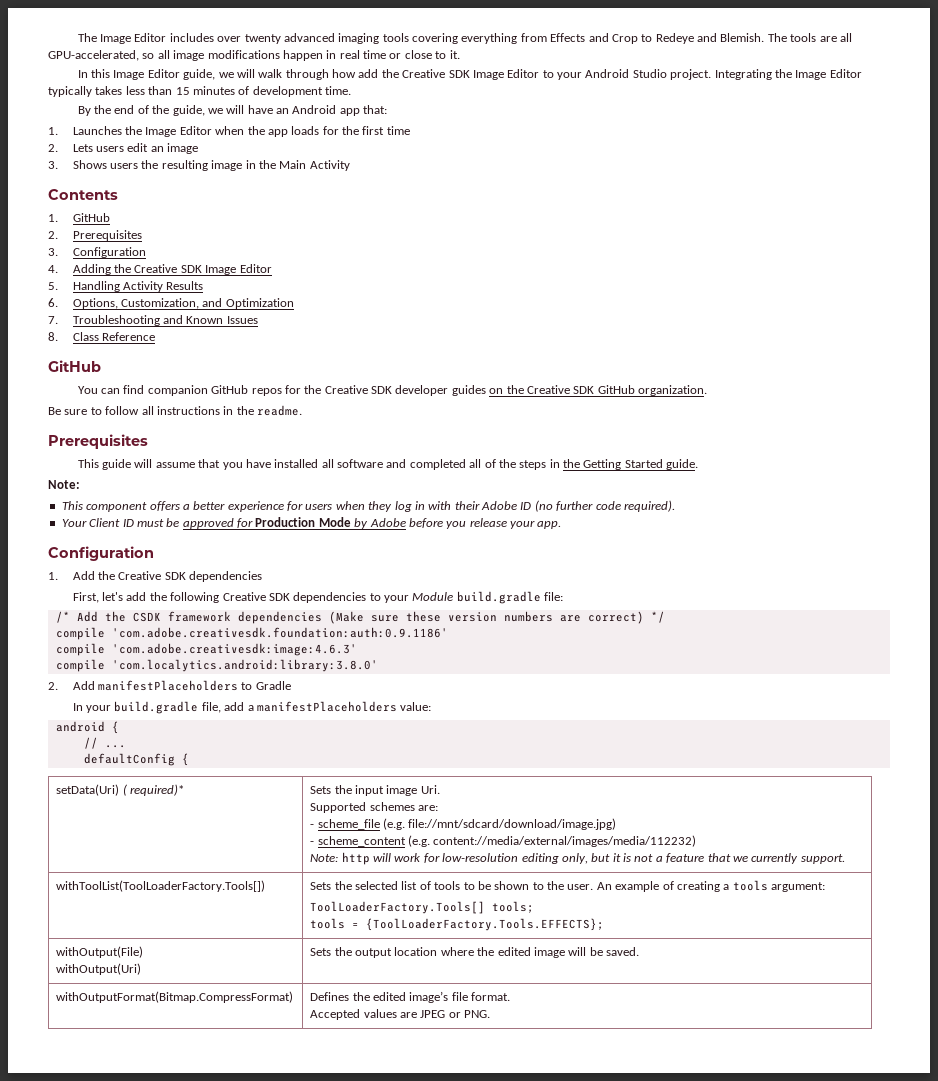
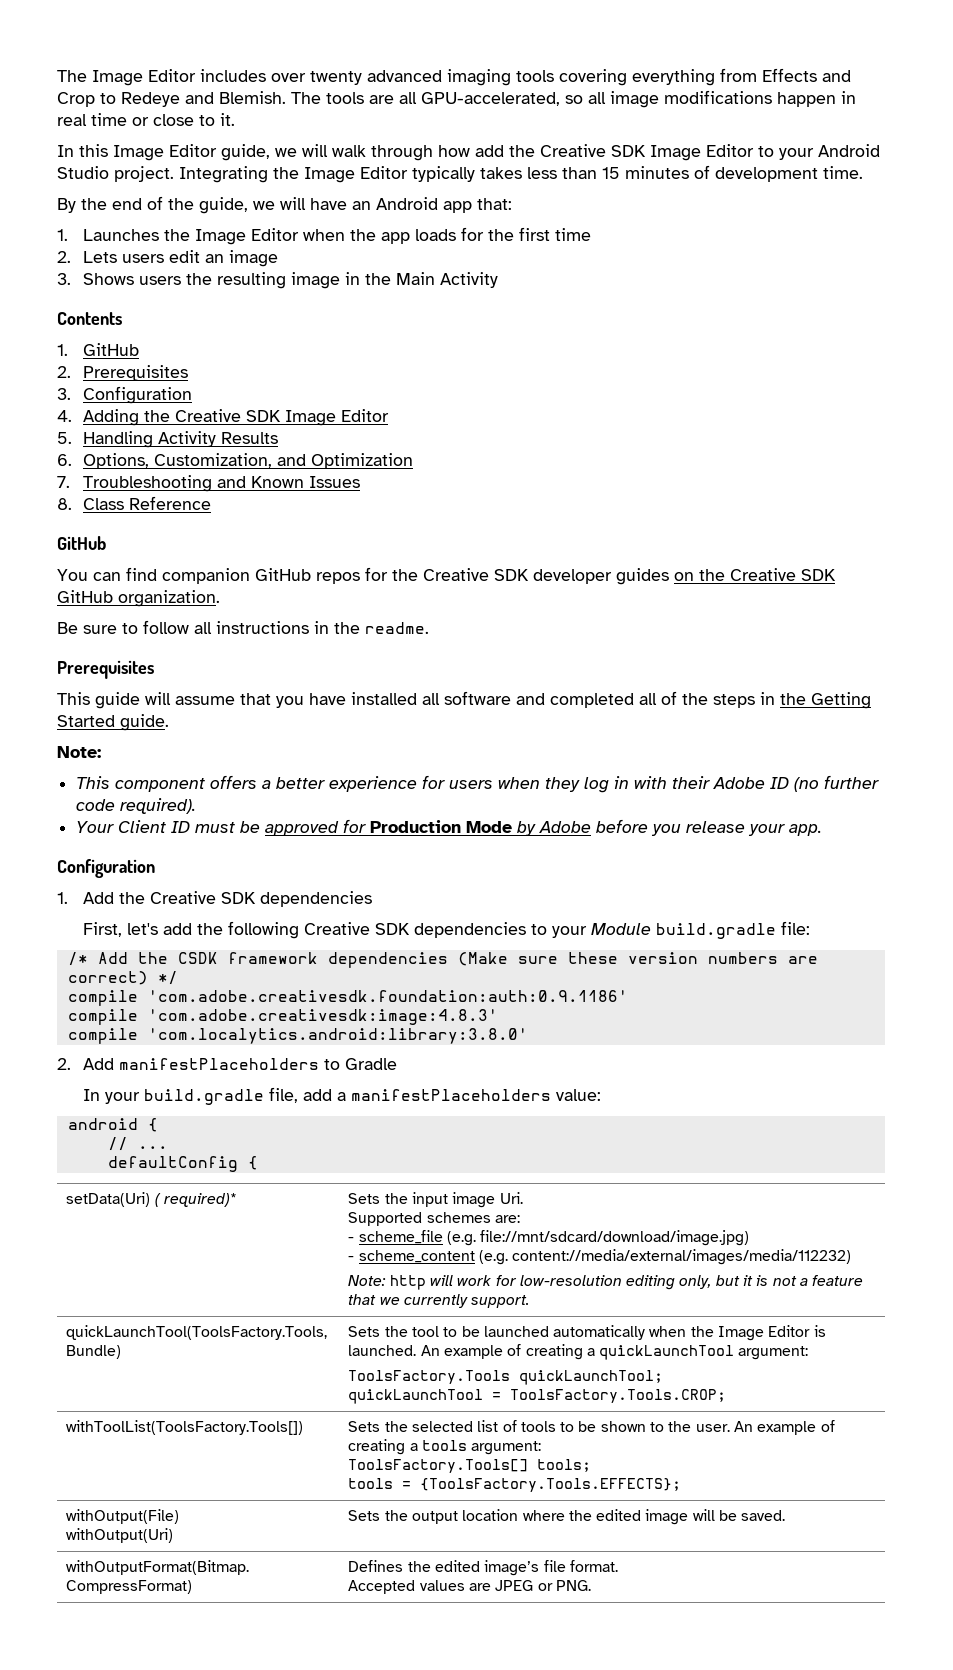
[111,643,357,656] 'com.adobe.creativesdk:image:4.6.3' -> [147,1009,498,1025] 'com.adobe.creativesdk:image:4.8.3'
[56,880,266,892] withToolList(ToolLoaderFactory.Tools[]) -> [66,1325,328,1340] [66,1345,122,1359] [348,1325,826,1341] [348,1344,809,1360] [348,1370,664,1385] [348,1389,727,1404] [66,1420,304,1435] quickLaunchTool(ToolsFactory.Tools, Bundle) | Sets the tool to be launched automatically when the Image Editor is launched. An example of creating a quickLaunchTool argument: // ToolsFactory.Tools quickLaunchTool; // quickLaunchTool = ToolsFactory.Tools.CROP; // withToolList(ToolsFactory.Tools[])
[310,901,486,914] ToolLoaderFactory.Tools[] -> [348,1459,529,1473] ToolsFactory.Tools[]
[366,918,605,931] {ToolLoaderFactory.Tools.EFFECTS}; -> [420,1478,682,1492] {ToolsFactory.Tools.EFFECTS};

